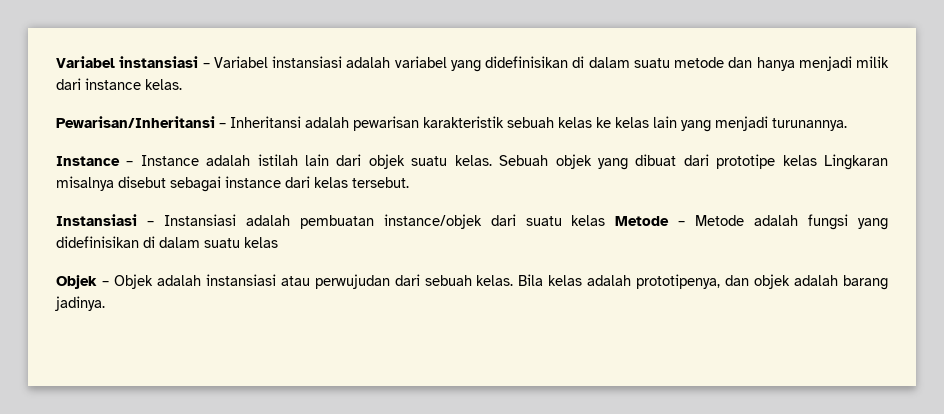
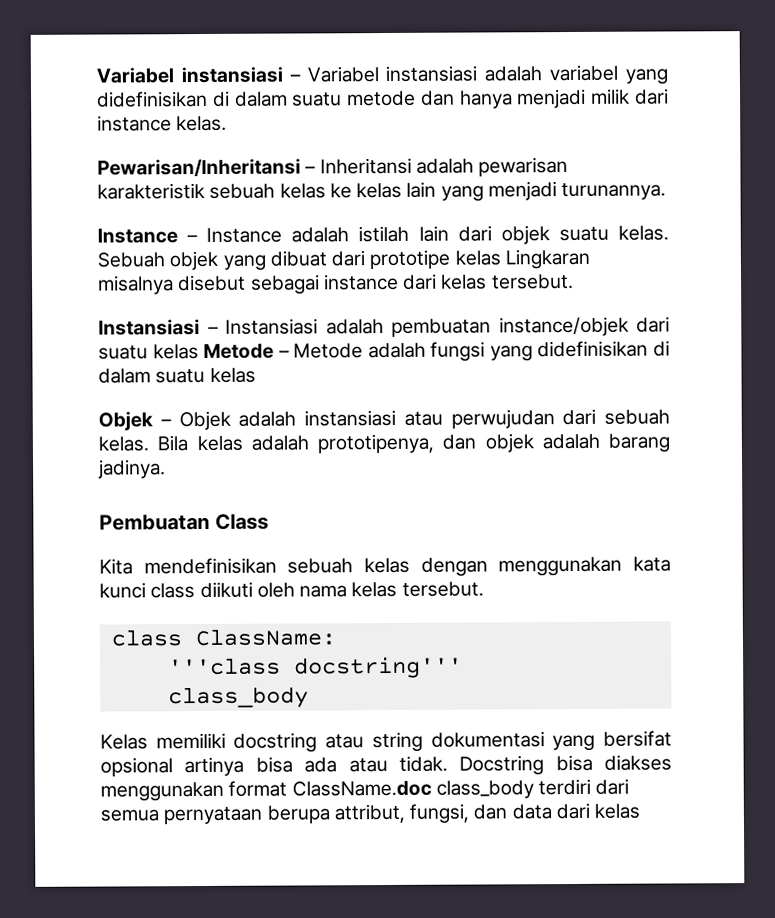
(105, 303) none -> [99,513,269,531] [99,556,672,577] [99,581,484,599] [110,628,337,647] [167,656,463,679] [167,686,309,709] [100,730,672,753] [100,754,672,777] [100,778,630,802] [100,802,641,825] // Pembuatan Class // Kita mendefinisikan sebuah kelas dengan menggunakan kata kunci class diikuti oleh nama kelas tersebut. // class ClassName: // '''class docstring''' // class_body // Kelas memiliki docstring atau string dokumentasi yang bersifat opsional artinya bisa ada atau tidak. Docstring bisa diakses menggunakan format ClassName.doc class_body terdiri dari semua pernyataan berupa attribut, fungsi, dan data dari kelas

